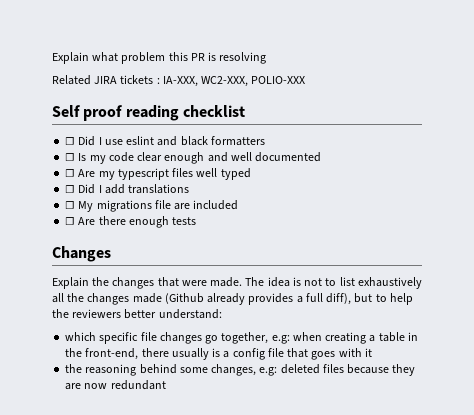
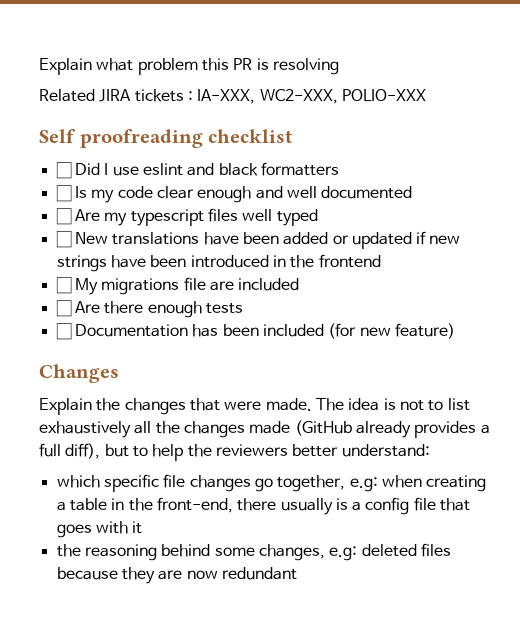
[83,105,179,121] proof reading -> [79,129,203,148] proofreading
[78,184,190,194] Did I add translations -> [74,231,461,249] [56,254,381,272] New translations have been added or updated if new strings have been introduced in the frontend
(197, 221) none -> [55,323,455,340] // ☐ Documentation has been included (for new feature)
[164,293,204,304] (Github -> [294,420,352,436] (GitHub

